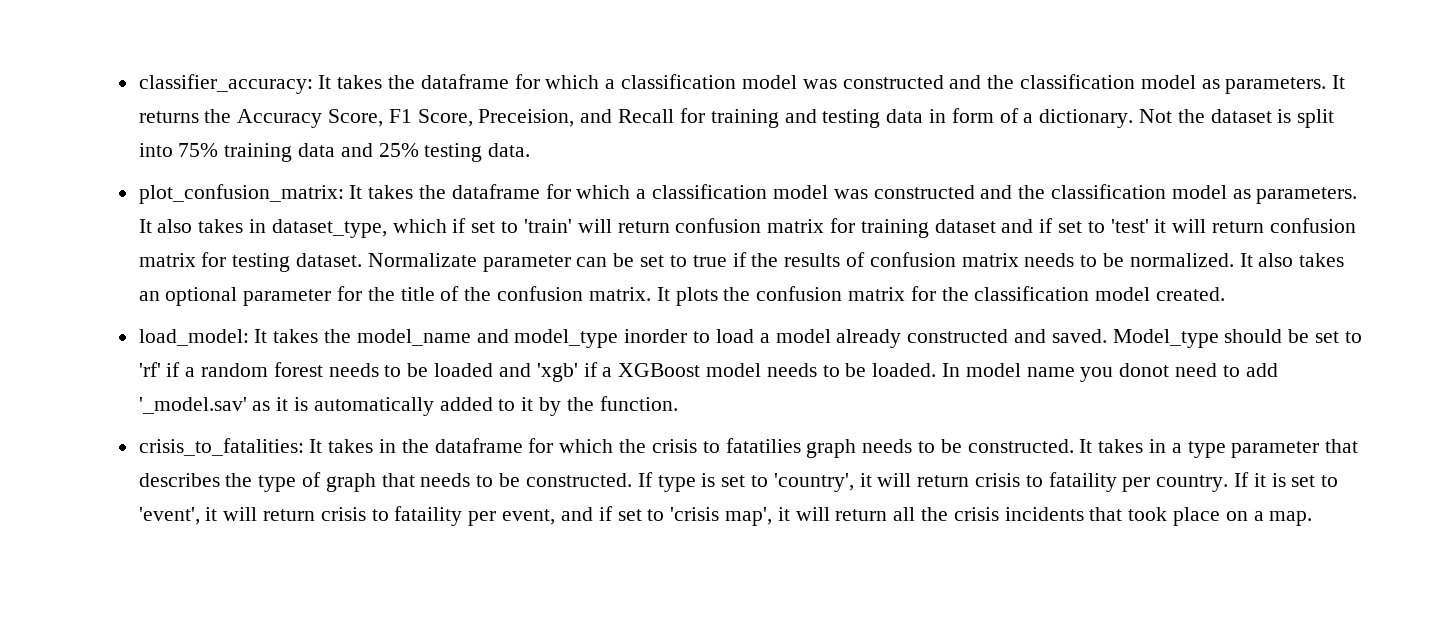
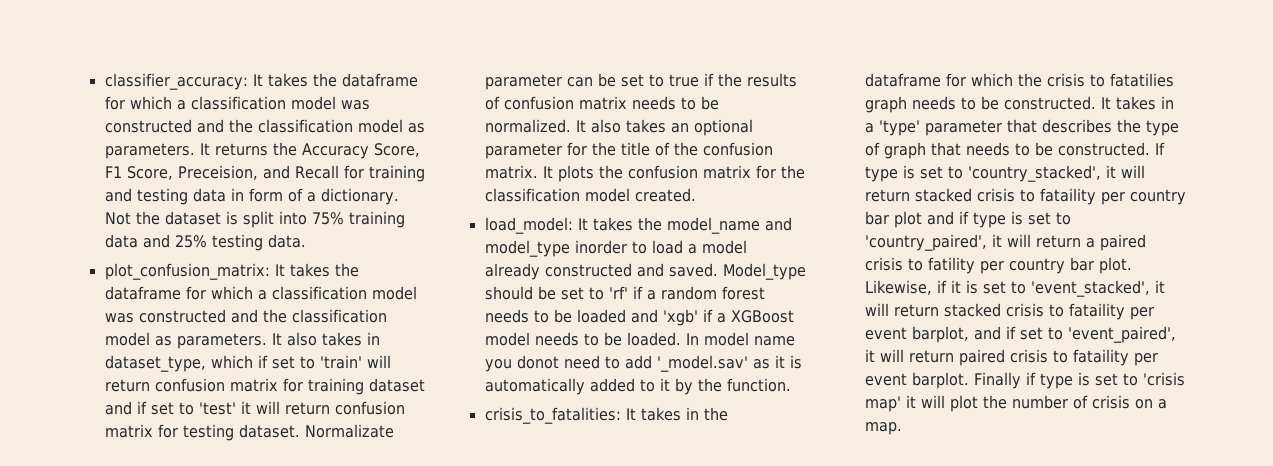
[1187,441,1226,458] type -> [878,120,920,136] 'type'
[773,472,1249,492] 'country', it will return crisis to fataility per country. If -> [967,165,1145,182] [864,188,1186,205] [864,211,1071,228] [864,234,1146,251] [864,257,1132,274] [864,280,947,295] 'country_stacked', it will return stacked crisis to fataility per country bar plot and if type is set to 'country_paired', it will return a paired crisis to fatility per country bar plot. Likewise, if
[138,506,1220,526] 'event', it will return crisis to fataility per event, and if set to 'crisis map', it will return all the crisis incidents that took place -> [1030,280,1165,297] [864,303,1154,320] [864,326,1176,343] [864,349,1158,366] [864,372,1185,389] [864,395,1130,412] 'event_stacked', it will return stacked crisis to fataility per event barplot, and if set to 'event_paired', it will return paired crisis to fataility per event barplot. Finally if type is set to 'crisis map' it will plot the number of crisis

